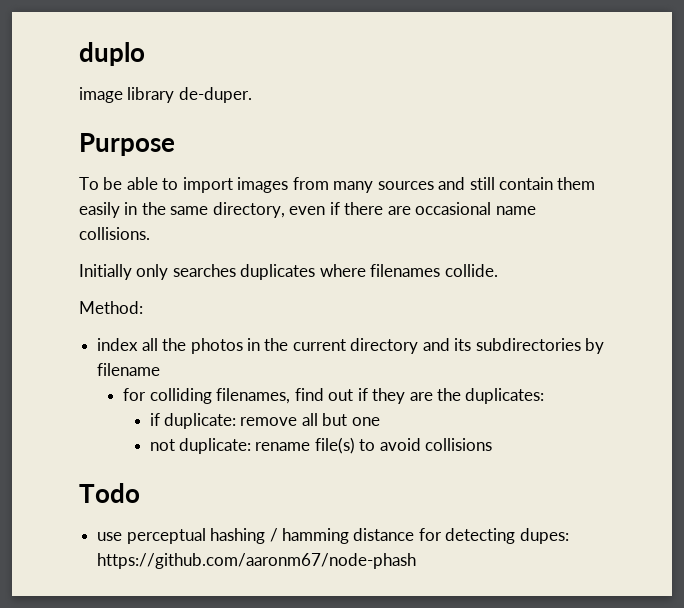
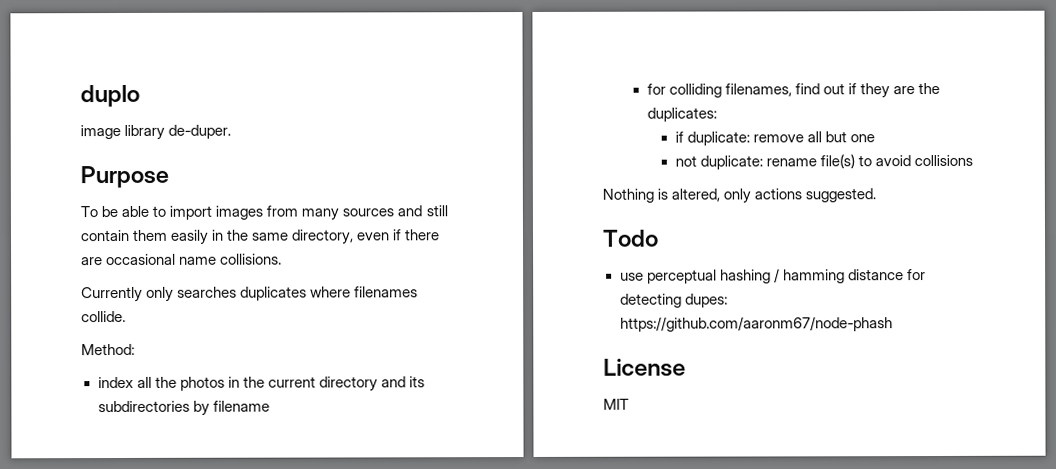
[79,264,132,280] Initially -> [81,286,143,303] Currently
(493, 444) none -> [602,188,877,204] // Nothing is altered, only actions suggested.
(417, 561) none -> [603,358,686,377] [603,398,629,410] // License // MIT

